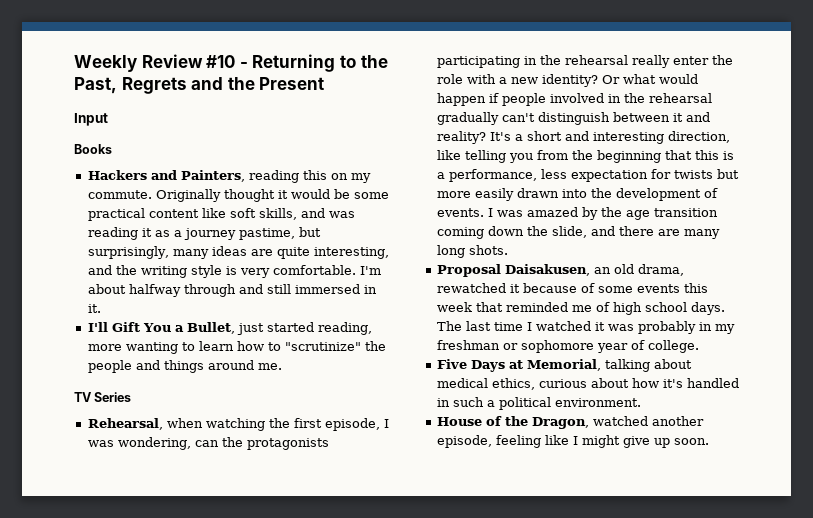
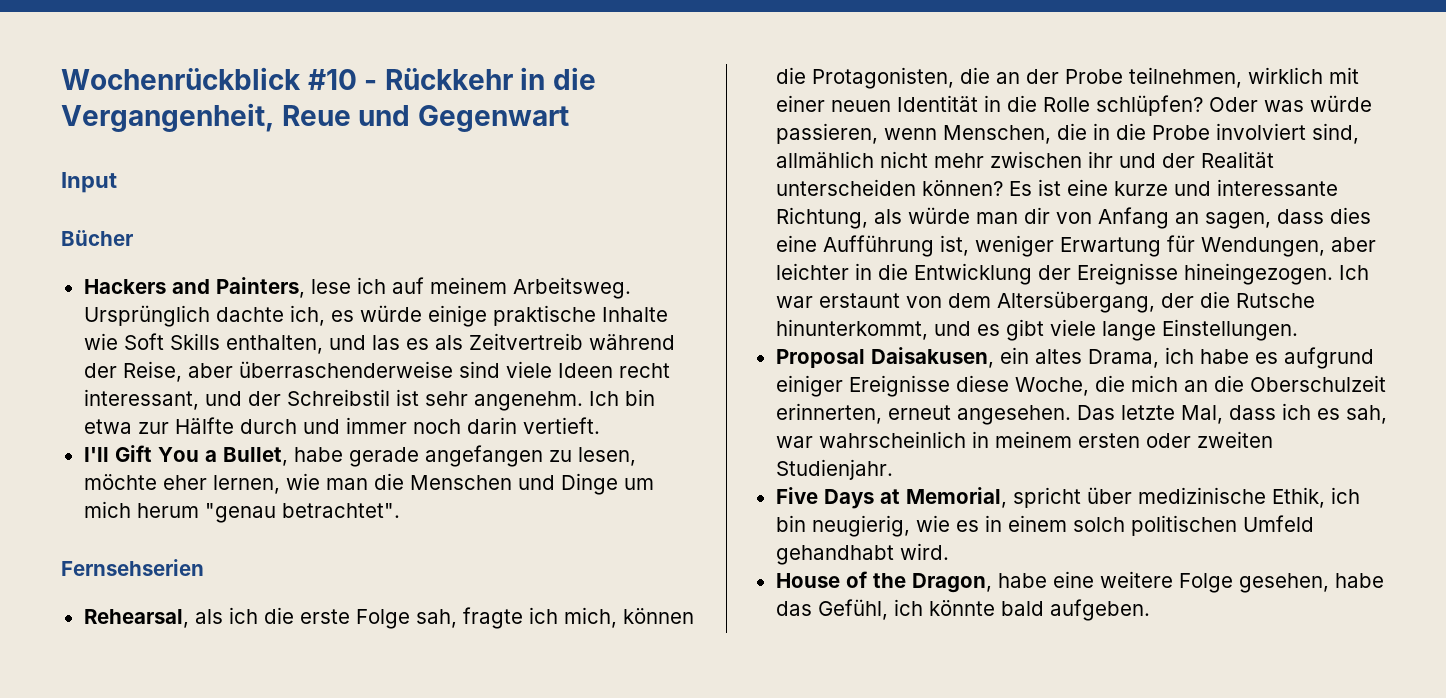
[74,54,388,72] [74,77,325,94] Weekly Review #10 - Returning to the Past, Regrets and the Present -> [61,67,596,90] [61,103,569,132] Wochenrückblick #10 - Rückkehr in die Vergangenheit, Reue und Gegenwart
[74,144,112,154] Books -> [61,230,133,246] Bücher
[248,170,371,183] [87,189,389,202] [87,208,355,221] [87,227,321,240] [87,246,389,259] [87,265,381,278] [87,284,377,297] [87,304,101,313] reading this on my commute. Originally thought it would be some practical content like soft skills, and was reading it as a journey pastime, but surprisingly, many ideas are quite interesting, and the writing style is very comfortable. I'm about halfway through and still immersed in it. -> [310,277,631,299] [83,305,668,327] [83,333,675,354] [83,361,670,382] [83,389,655,411] [83,417,600,434] lese ich auf meinem Arbeitsweg. Ursprünglich dachte ich, es würde einige praktische Inhalte wie Soft Skills enthalten, und las es als Zeitvertreib während der Reise, aber überraschenderweise sind viele Ideen recht interessant, und der Schreibstil ist sehr angenehm. Ich bin etwa zur Hälfte durch und immer noch darin vertieft.
[236,322,372,335] [87,341,386,354] [87,360,282,373] [74,392,132,402] [87,418,389,431] [87,437,329,450] [436,55,733,68] [436,74,698,87] [436,93,712,106] [436,112,710,125] [436,131,730,144] [436,150,734,163] [436,169,739,182] [436,188,718,201] [436,207,718,220] [436,226,720,239] [436,245,508,258] [436,264,684,277] [436,283,708,293] [436,302,725,315] [436,321,735,334] [436,340,699,353] [436,359,692,372] [436,378,739,390] [436,397,641,410] [436,416,704,429] [436,435,709,448] just started reading, more wanting to learn how to "scrutinize" the people and things around me. // TV Series // Rehearsal, when watching the first episode, I was wondering, can the protagonists participating in the rehearsal really enter the role with a new identity? Or what would happen if people involved in the rehearsal gradually can't distinguish between it and reality? It's a short and interesting direction, like telling you from the beginning that this is a performance, less expectation for twists but more easily drawn into the development of events. I was amazed by the age transition coming down the slide, and there are many long shots. // Proposal Daisakusen, an old drama, rewatched it because of some events this week that reminded me of high school days. The last time I watched it was probably in my freshman or sophomore year of college. // Five Days at Memorial, talking about medical ethics, curious about how it's handled in such a political environment. // House of the Dragon, watched another episode, feeling like I might give up soon. -> [293,445,636,467] [83,473,654,495] [83,501,400,523] [61,559,204,576] [83,607,694,629] [775,67,1359,89] [775,95,1372,116] [775,123,1359,144] [775,151,1274,168] [775,179,1338,196] [775,207,1371,229] [775,235,1376,257] [775,263,1369,285] [775,291,1315,313] [775,319,1298,341] [775,347,1374,369] [775,375,1386,397] [775,403,1387,425] [775,431,1273,448] [775,459,893,480] [775,487,1360,509] [775,515,1314,537] [775,543,949,565] [775,571,1384,593] [775,599,1150,621] habe gerade angefangen zu lesen, möchte eher lernen, wie man die Menschen und Dinge um mich herum "genau betrachtet". // Fernsehserien // Rehearsal, als ich die erste Folge sah, fragte ich mich, können die Protagonisten, die an der Probe teilnehmen, wirklich mit einer neuen Identität in die Rolle schlüpfen? Oder was würde passieren, wenn Menschen, die in die Probe involviert sind, allmählich nicht mehr zwischen ihr und der Realität unterscheiden können? Es ist eine kurze und interessante Richtung, als würde man dir von Anfang an sagen, dass dies eine Aufführung ist, weniger Erwartung für Wendungen, aber leichter in die Entwicklung der Ereignisse hineingezogen. Ich war erstaunt von dem Altersübergang, der die Rutsche hinunterkommt, und es gibt viele lange Einstellungen. // Proposal Daisakusen, ein altes Drama, ich habe es aufgrund einiger Ereignisse diese Woche, die mich an die Oberschulzeit erinnerten, erneut angesehen. Das letzte Mal, dass ich es sah, war wahrscheinlich in meinem ersten oder zweiten Studienjahr. // Five Days at Memorial, spricht über medizinische Ethik, ich bin neugierig, wie es in einem solch politischen Umfeld gehandhabt wird. // House of the Dragon, habe eine weitere Folge gesehen, habe das Gefühl, ich könnte bald aufgeben.

